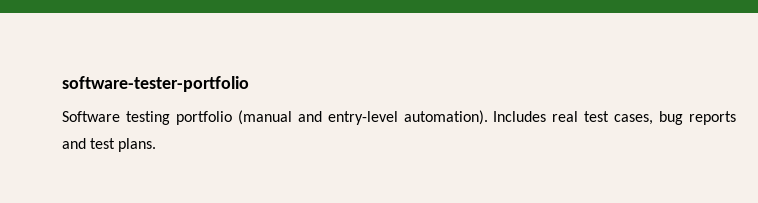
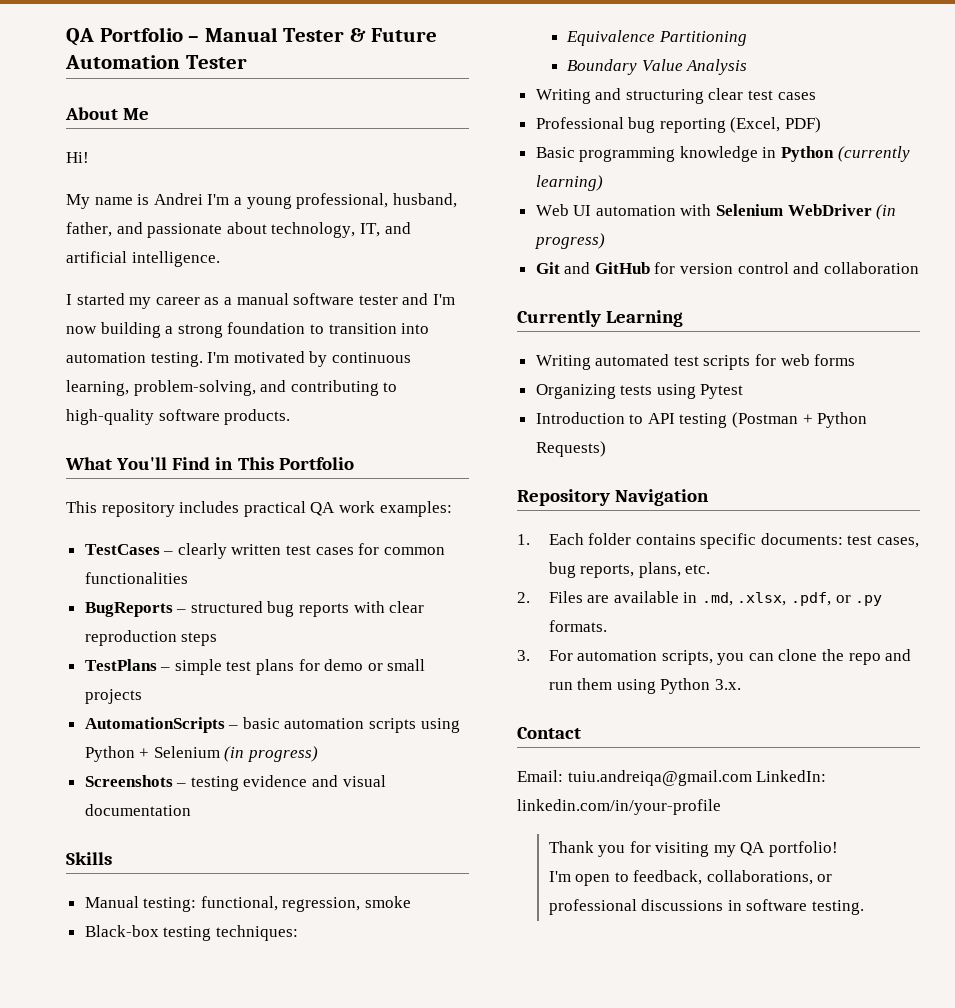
[62,76,249,92] [62,110,736,125] [62,138,157,152] software-tester-portfolio // Software testing portfolio (manual and entry-level automation). Includes real test cases, bug reports and test plans. -> [66,27,438,46] [65,55,247,69] [65,107,150,120] [66,152,89,163] [66,193,457,209] [66,222,411,238] [66,251,220,267] [66,293,455,309] [66,322,430,338] [66,351,411,367] [66,380,398,396] [66,409,291,425] [65,457,354,470] [66,501,452,517] [84,543,445,559] [84,572,188,584] [84,601,425,617] [84,630,218,646] [84,659,426,675] [84,689,142,704] [84,717,460,733] [84,746,319,762] [84,775,386,791] [84,804,191,816] [66,852,112,865] [84,896,412,912] [84,925,298,941] [566,30,747,46] [567,59,748,75] [535,88,816,104] [535,117,822,133] [535,146,910,162] [535,175,603,191] [535,204,897,220] [534,233,605,249] [535,262,919,274] [517,310,684,327] [535,354,856,370] [535,384,744,399] [535,412,868,428] [535,441,606,457] [517,489,710,506] [517,533,920,549] [548,562,711,578] [517,591,883,606] [548,620,607,632] [517,649,912,665] [548,678,741,694] [517,727,581,739] [517,770,827,786] [517,799,721,815] [548,841,839,857] [548,870,833,886] [548,899,864,915] QA Portfolio – Manual Tester & Future Automation Tester // About Me // Hi! // My name is Andrei I'm a young professional, husband, father, and passionate about technology, IT, and artificial intelligence. // I started my career as a manual software tester and I'm now building a strong foundation to transition into automation testing. I'm motivated by continuous learning, problem-solving, and contributing to high-quality software products. // What You'll Find in This Portfolio // This repository includes practical QA work examples: // TestCases – clearly written test cases for common functionalities // BugReports – structured bug reports with clear reproduction steps // TestPlans – simple test plans for demo or small projects // AutomationScripts – basic automation scripts using Python + Selenium (in progress) // Screenshots – testing evidence and visual documentation // Skills // Manual testing: functional, regression, smoke // Black-box testing techniques: // Equivalence Partitioning // Boundary Value Analysis // Writing and structuring clear test cases // Professional bug reporting (Excel, PDF) // Basic programming knowledge in Python (currently learning) // Web UI automation with Selenium WebDriver (in progress) // Git and GitHub for version control and collaboration // Currently Learning // Writing automated test scripts for web forms // Organizing tests using Pytest // Introduction to API testing (Postman + Python Requests) // Repository Navigation // 1. Each folder contains specific documents: test cases, bug reports, plans, etc. // 2. Files are available in .md, .xlsx, .pdf, or .py formats. // 3. For automation scripts, you can clone the repo and run them using Python 3.x. // Contact // Email: tuiu.andreiqa@gmail.com LinkedIn: linkedin.com/in/your-profile // Thank you for visiting my QA portfolio! // I'm open to feedback, collaborations, or professional discussions in software testing.

